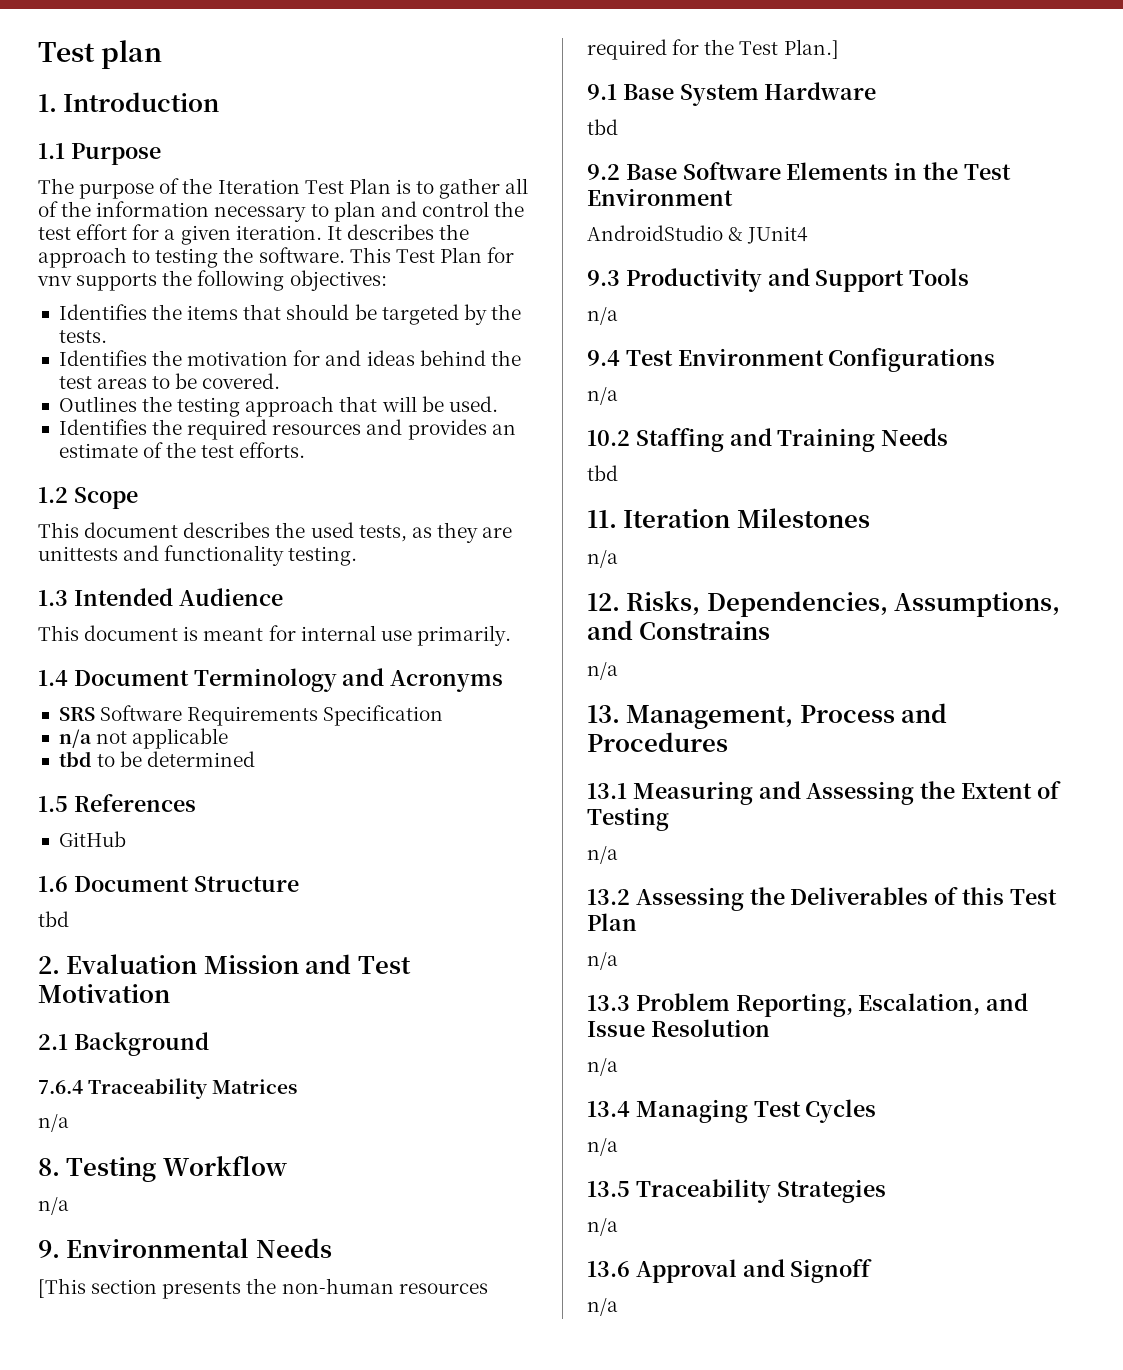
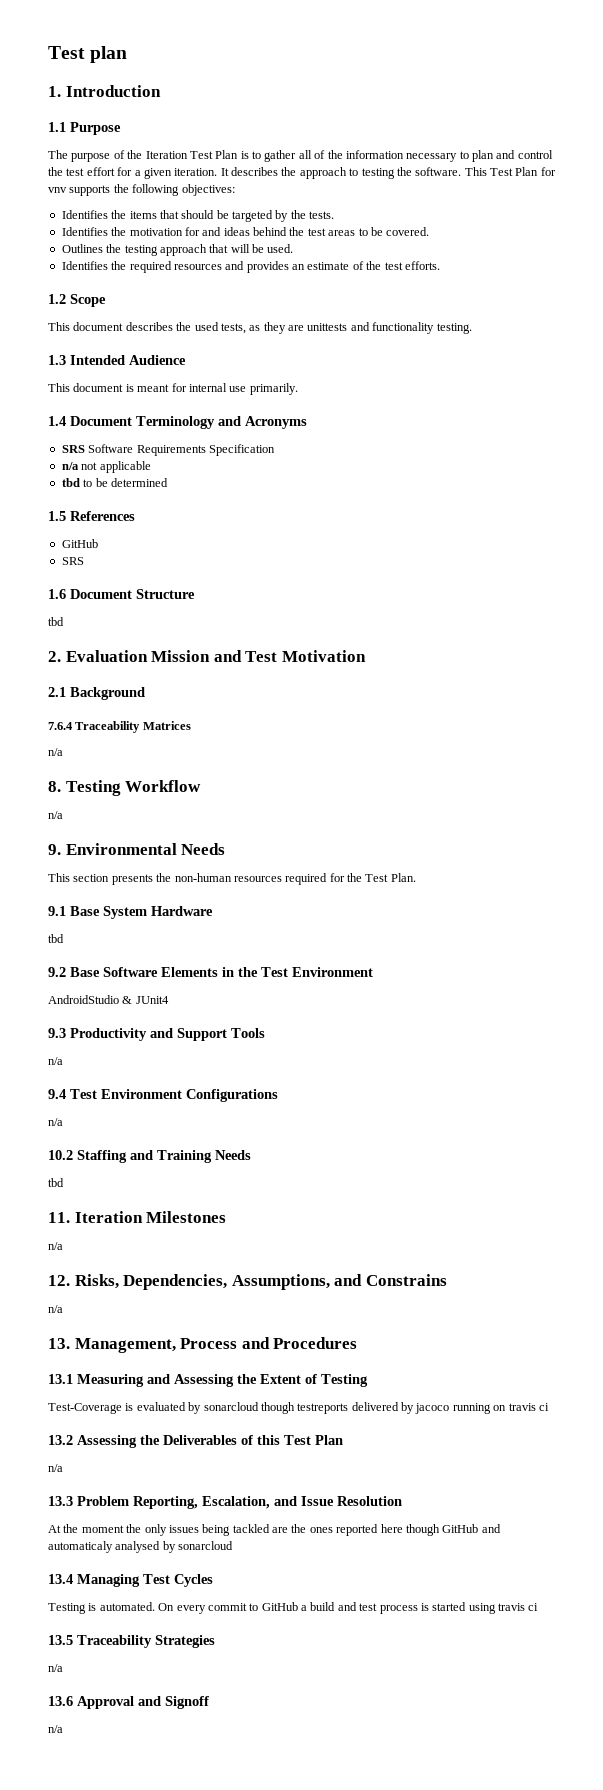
(126, 839) none -> [61,557,84,565] // SRS
[38,1278,86,1298] [This -> [48,873,70,882] This
[783,39,839,59] Plan.] -> [390,873,416,882] Plan.
[587,846,618,864] n/a -> [48,1402,549,1414] Test-Coverage is evaluated by sonarcloud though testreports delivered by jacoco running on travis ci
[587,1058,618,1076] [587,1099,877,1123] [587,1138,618,1156] n/a // 13.4 Managing Test Cycles // n/a -> [48,1524,501,1536] [48,1541,234,1553] [48,1574,213,1587] [48,1602,539,1614] At the moment the only issues being tackled are the ones reported here though GitHub and automaticaly analysed by sonarcloud // 13.4 Managing Test Cycles // Testing is automated. On every commit to GitHub a build and test process is started using travis ci

